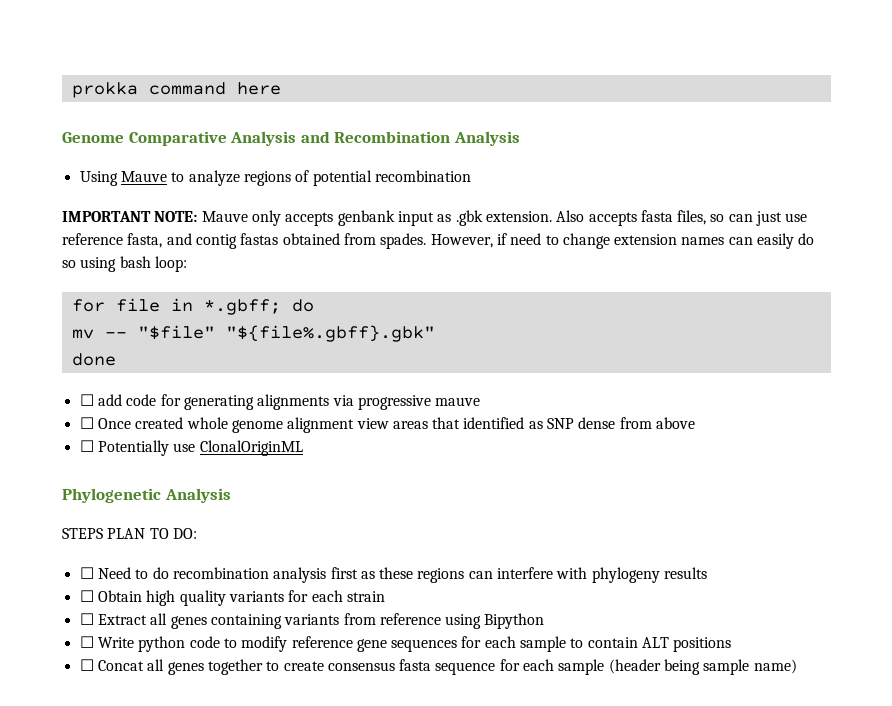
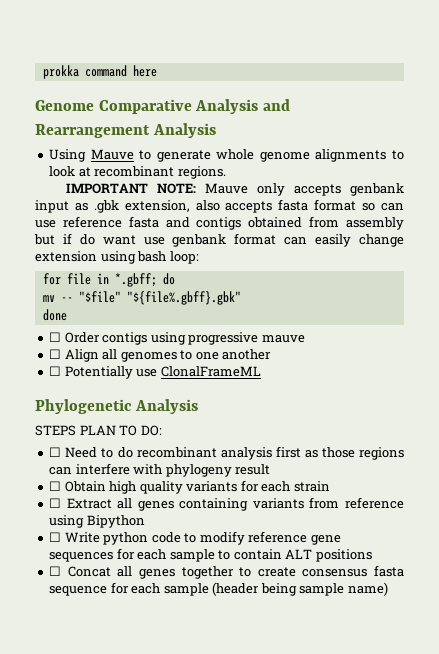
[334,131,451,143] Recombination -> [35,124,150,138] Rearrangement
[188,170,471,186] analyze regions of potential recombination -> [156,149,404,162] [49,166,226,179] generate whole genome alignments to look at recombinant regions.
[485,210,585,222] extension. Also -> [124,200,220,212] extension, also
[677,210,707,225] files, -> [314,199,357,211] format
[756,211,783,226] just -> (404, 207) none
[127,233,815,249] [62,260,76,268] fasta, and contig fastas obtained from spades. However, if need to change extension names can easily do so -> [128,216,404,230] [34,233,404,247] [35,251,97,262] fasta and contigs obtained from assembly but if do want use genbank format can easily change extension
[97,394,481,410] [79,417,696,433] add code for generating alignments via progressive mauve // ☐ Once created whole genome alignment view areas that identified as SNP dense from above -> [64,332,305,345] [49,349,272,362] Order contigs using progressive mauve // ☐ Align all genomes to one another
[199,440,303,456] ClonalOriginML -> [160,366,261,377] ClonalFrameML
[172,567,269,579] recombination -> [136,447,217,458] recombinant
[379,567,414,579] these -> [321,447,355,458] those
[664,567,708,579] results -> [235,464,271,475] result

